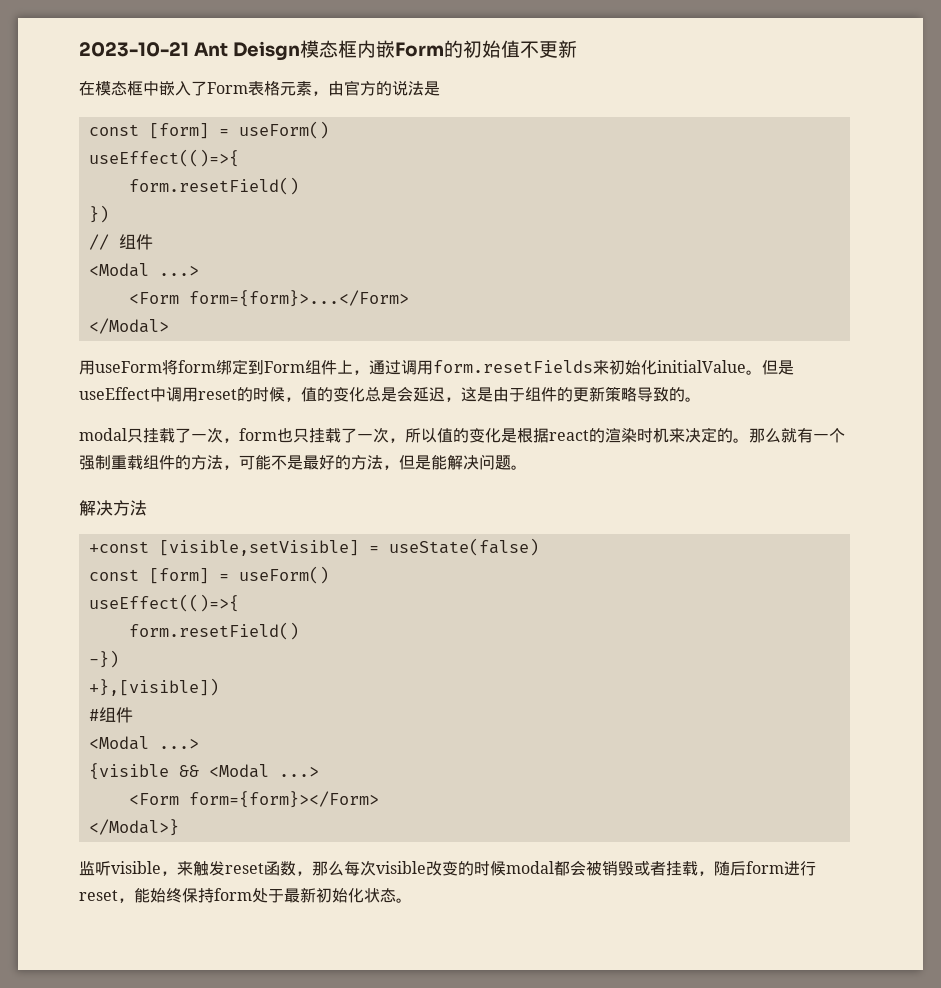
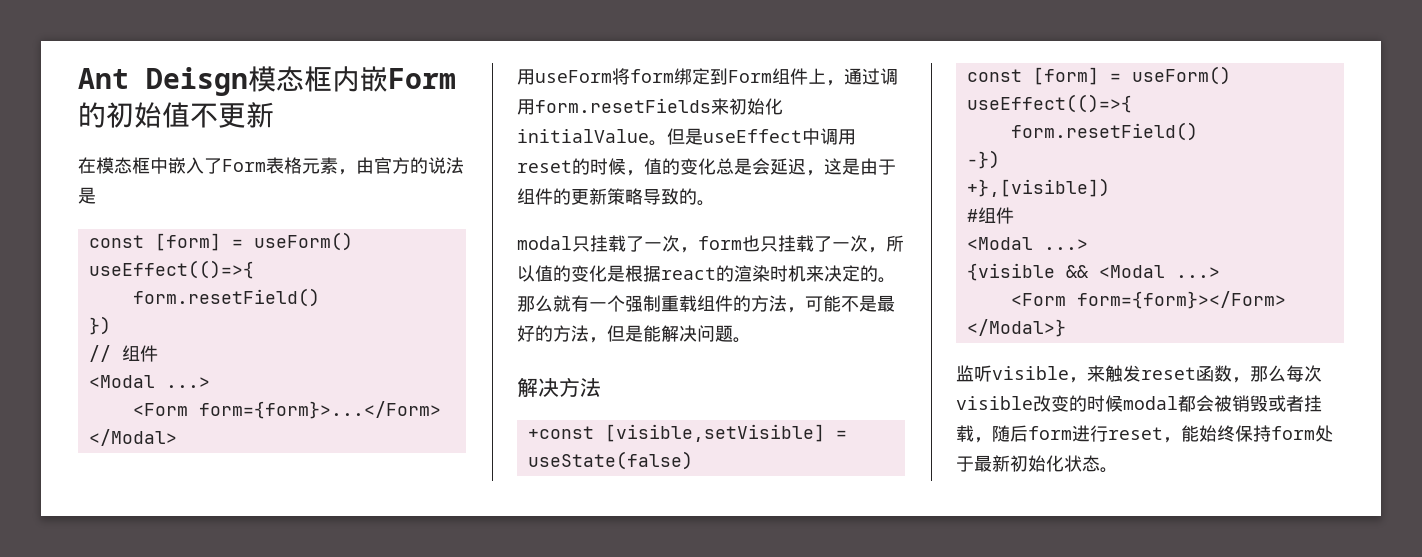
[79,42,189,57] 2023-10-21 -> (78, 78) none

